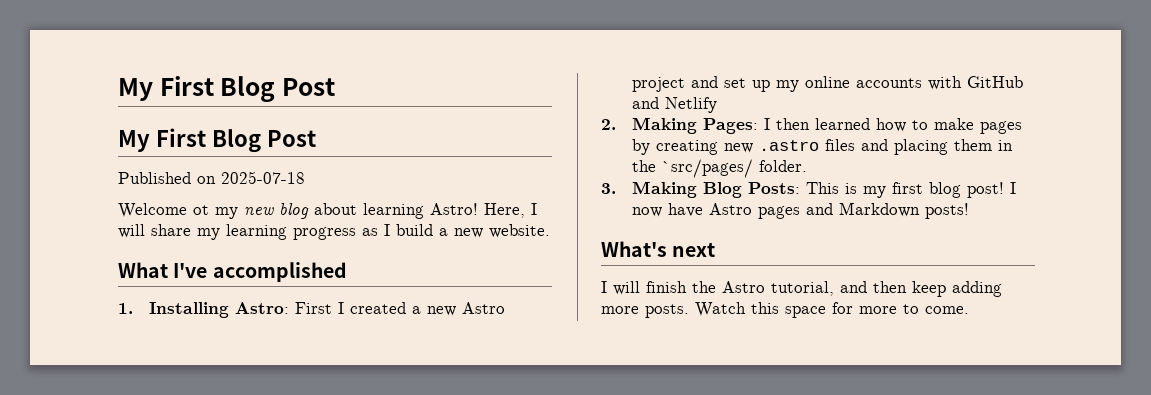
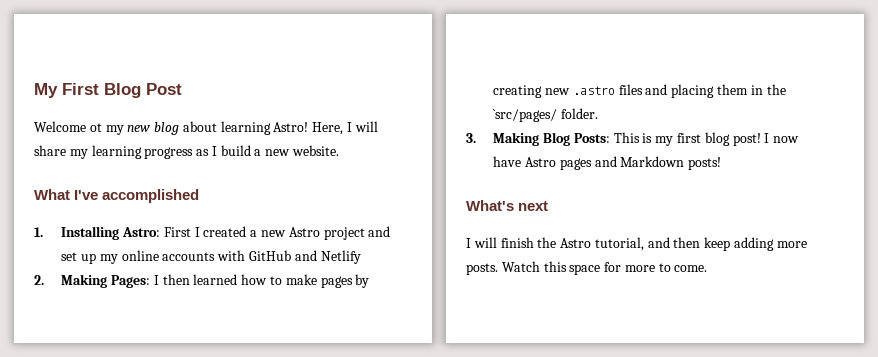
[118,76,335,102] [118,128,316,153] [118,171,305,184] My First Blog Post // My First Blog Post // Published on 2025-07-18 -> [34,83,182,98] My First Blog Post

